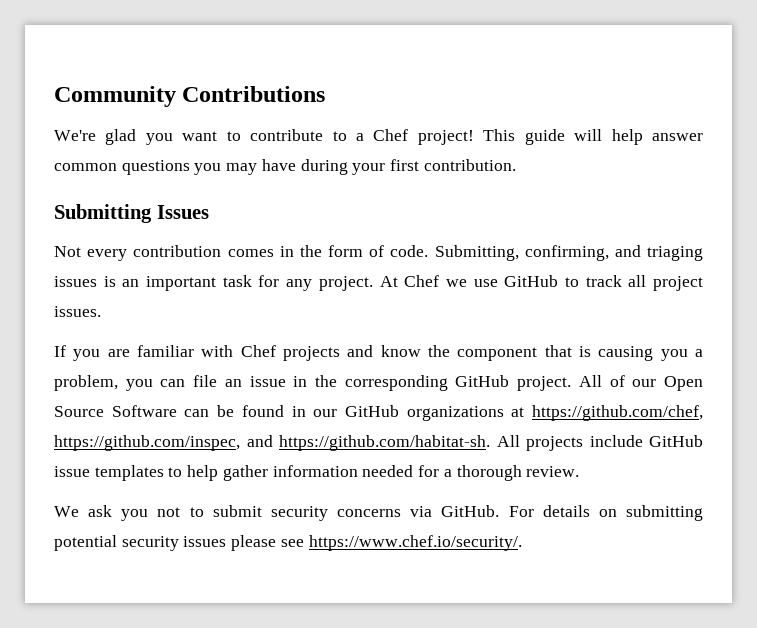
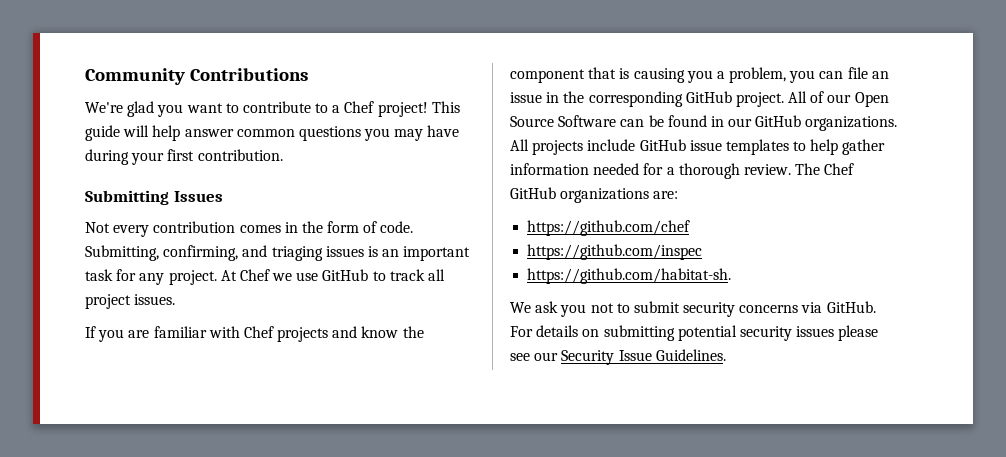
[406,405,703,421] [54,435,490,451] organizations at https://github.com/chef, https://github.com/inspec, and https://github.com/habitat-sh. -> [805,116,898,131] organizations.
(580, 471) none -> [795,163,855,175] [510,187,679,203] [527,220,691,236] [527,244,703,260] [527,268,732,284] The Chef GitHub organizations are: // https://github.com/chef // https://github.com/inspec // https://github.com/habitat-sh.
[308,535,522,551] https://www.chef.io/security/. -> [534,349,726,365] our Security Issue Guidelines.

